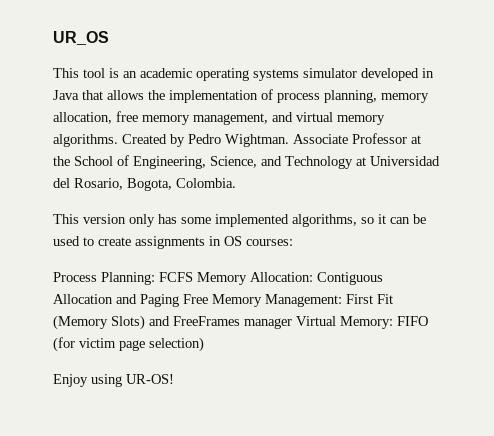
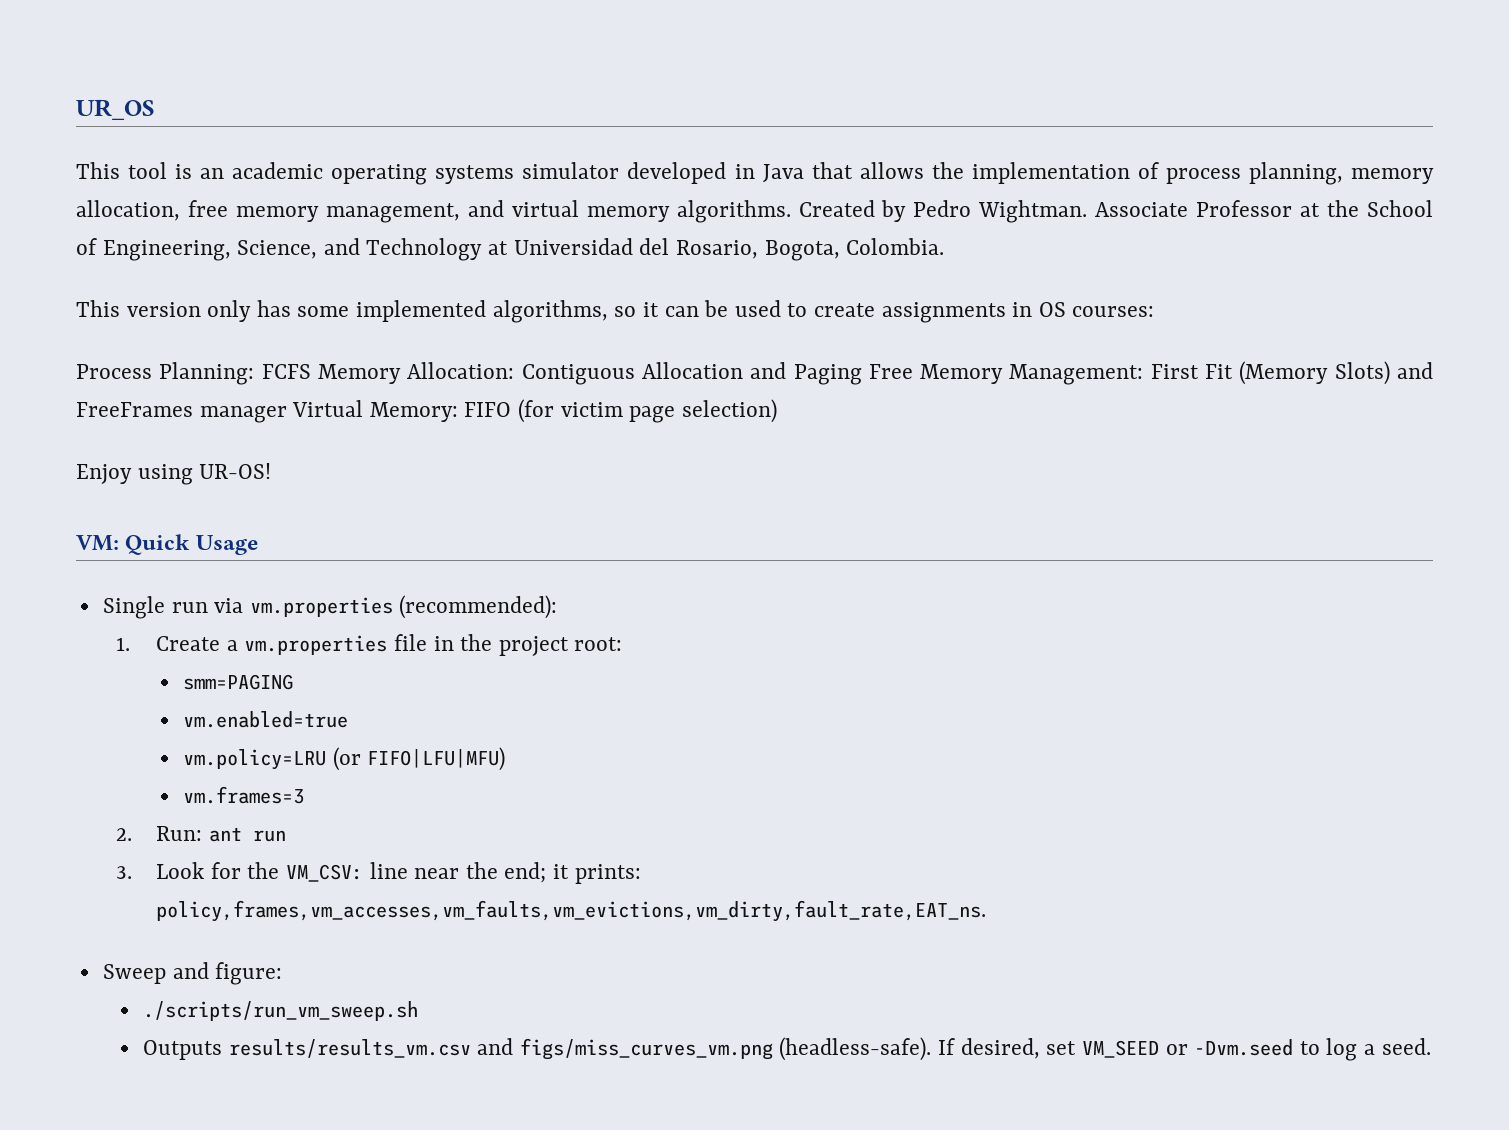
(174, 379) none -> [76,534,258,555] [102,595,558,619] [116,634,623,656] [183,674,294,690] [183,711,349,728] [183,747,506,771] [183,786,305,804] [116,826,286,842] [116,862,641,884] [156,900,987,922] [102,962,283,985] [143,1001,419,1021] [143,1037,1431,1061] // VM: Quick Usage // Single run via vm.properties (recommended): // 1. Create a vm.properties file in the project root: // smm=PAGING // vm.enabled=true // vm.policy=LRU (or FIFO|LFU|MFU) // vm.frames=3 // 2. Run: ant run // 3. Look for the VM_CSV: line near the end; it prints: policy,frames,vm_accesses,vm_faults,vm_evictions,vm_dirty,fault_rate,EAT_ns. // Sweep and figure: // ./scripts/run_vm_sweep.sh // Outputs results/results_vm.csv and figs/miss_curves_vm.png (headless-safe). If desired, set VM_SEED or -Dvm.seed to log a seed.

